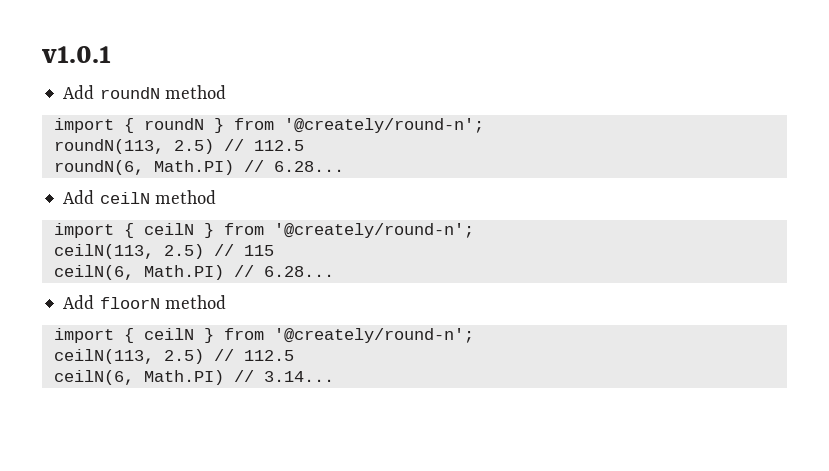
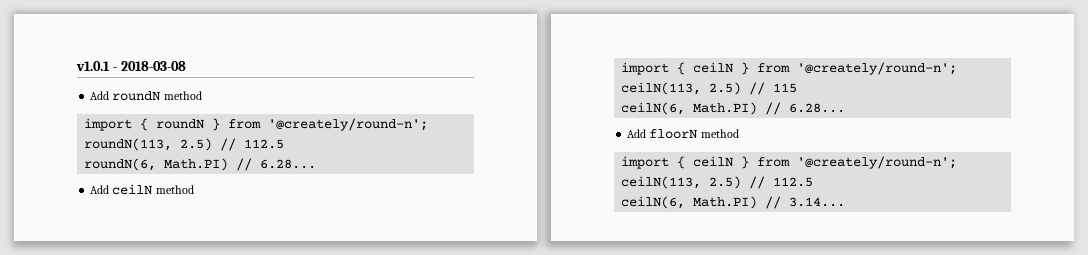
(111, 54) none -> [112,61,186,71] - 2018-03-08

